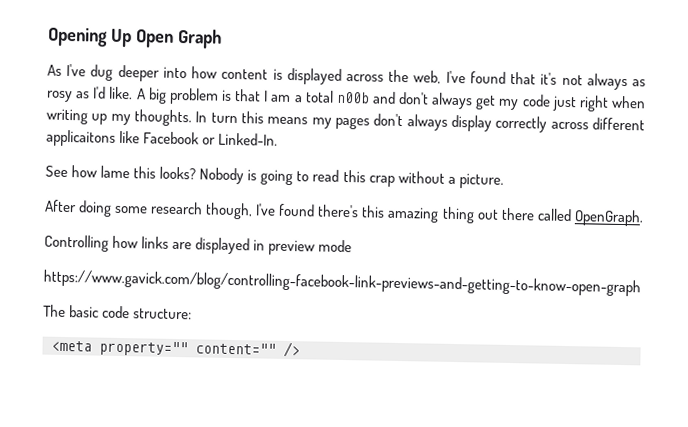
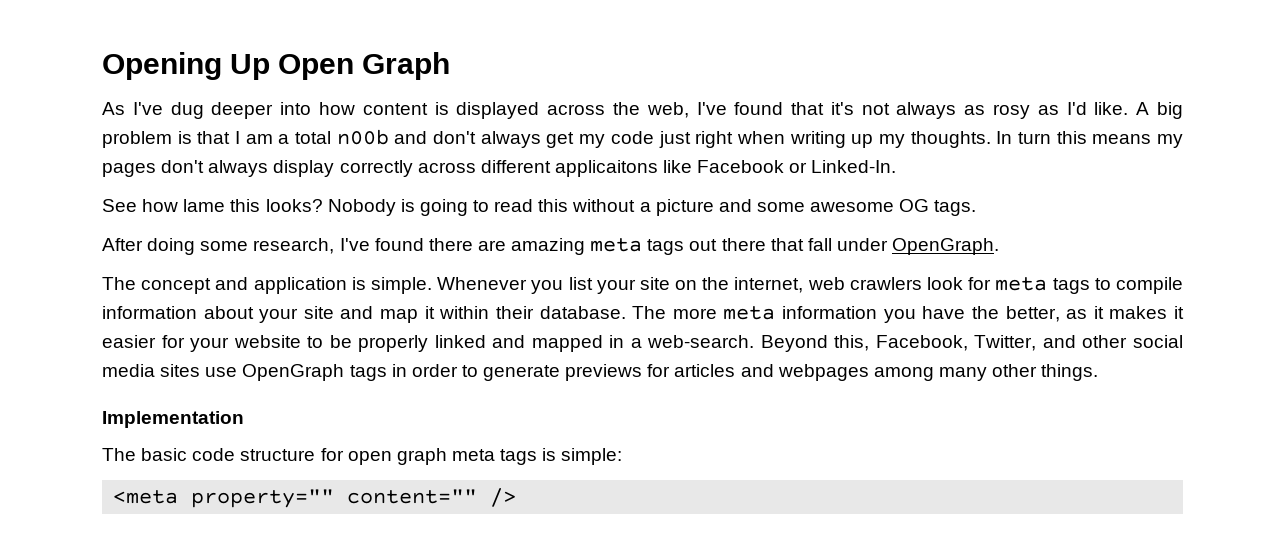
[368,175,395,187] crap -> (569, 205) none
[458,173,504,189] [44,199,644,227] [44,234,353,256] [43,269,641,297] [43,304,193,320] picture. // After doing some research though, I've found there's this amazing thing out there called OpenGraph. // Controlling how links are displayed in preview mode // https://www.gavick.com/blog/controlling-facebook-link-previews-and-getting-to-know-open-graph // The basic code structure: -> [655,199,977,216] [102,238,1000,255] [102,277,1183,294] [102,306,1184,323] [102,335,1183,352] [102,364,1099,381] [102,411,244,428] [102,448,623,465] picture and some awesome OG tags. // After doing some research, I've found there are amazing meta tags out there that fall under OpenGraph. // The concept and application is simple. Whenever you list your site on the internet, web crawlers look for meta tags to compile information about your site and map it within their database. The more meta information you have the better, as it makes it easier for your website to be properly linked and mapped in a web-search. Beyond this, Facebook, Twitter, and other social media sites use OpenGraph tags in order to generate previews for articles and webpages among many other things. // Implementation // The basic code structure for open graph meta tags is simple:

